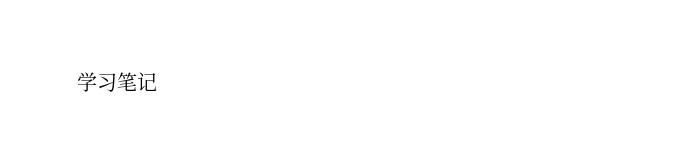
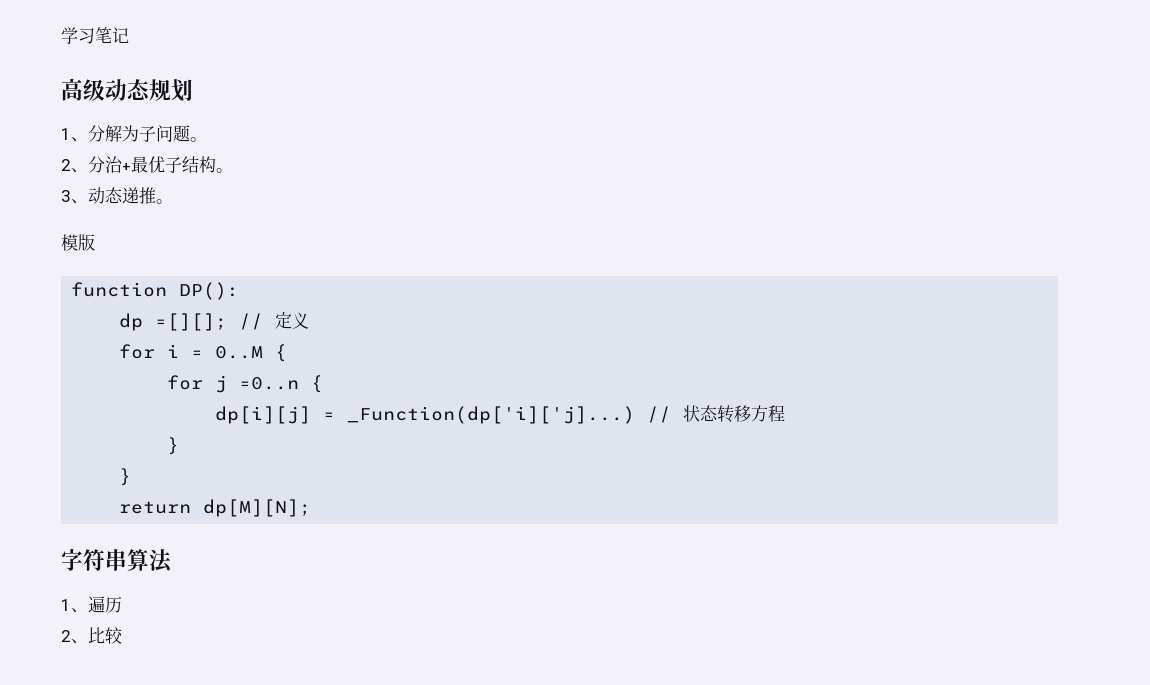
(157, 81) none -> [61,78,193,102] [61,125,207,142] [61,156,233,173] [61,187,173,204] [61,234,95,251] [71,282,240,300] [119,312,310,331] [119,344,288,362] [167,375,324,393] [215,405,786,424] [167,437,180,455] [119,468,132,486] [119,499,312,517] [61,549,173,573] [61,596,122,613] [61,627,123,644] // 高级动态规划 // 1、分解为子问题。 // 2、分治+最优子结构。 // 3、动态递推。 // 模版 // function DP(): // dp =[][]; // 定义 // for i = 0..M { // for j =0..n { // dp[i][j] = _Function(dp['i]['j]...) // 状态转移方程 // } // } // return dp[M][N]; // 字符串算法 // 1、遍历 // 2、比较

